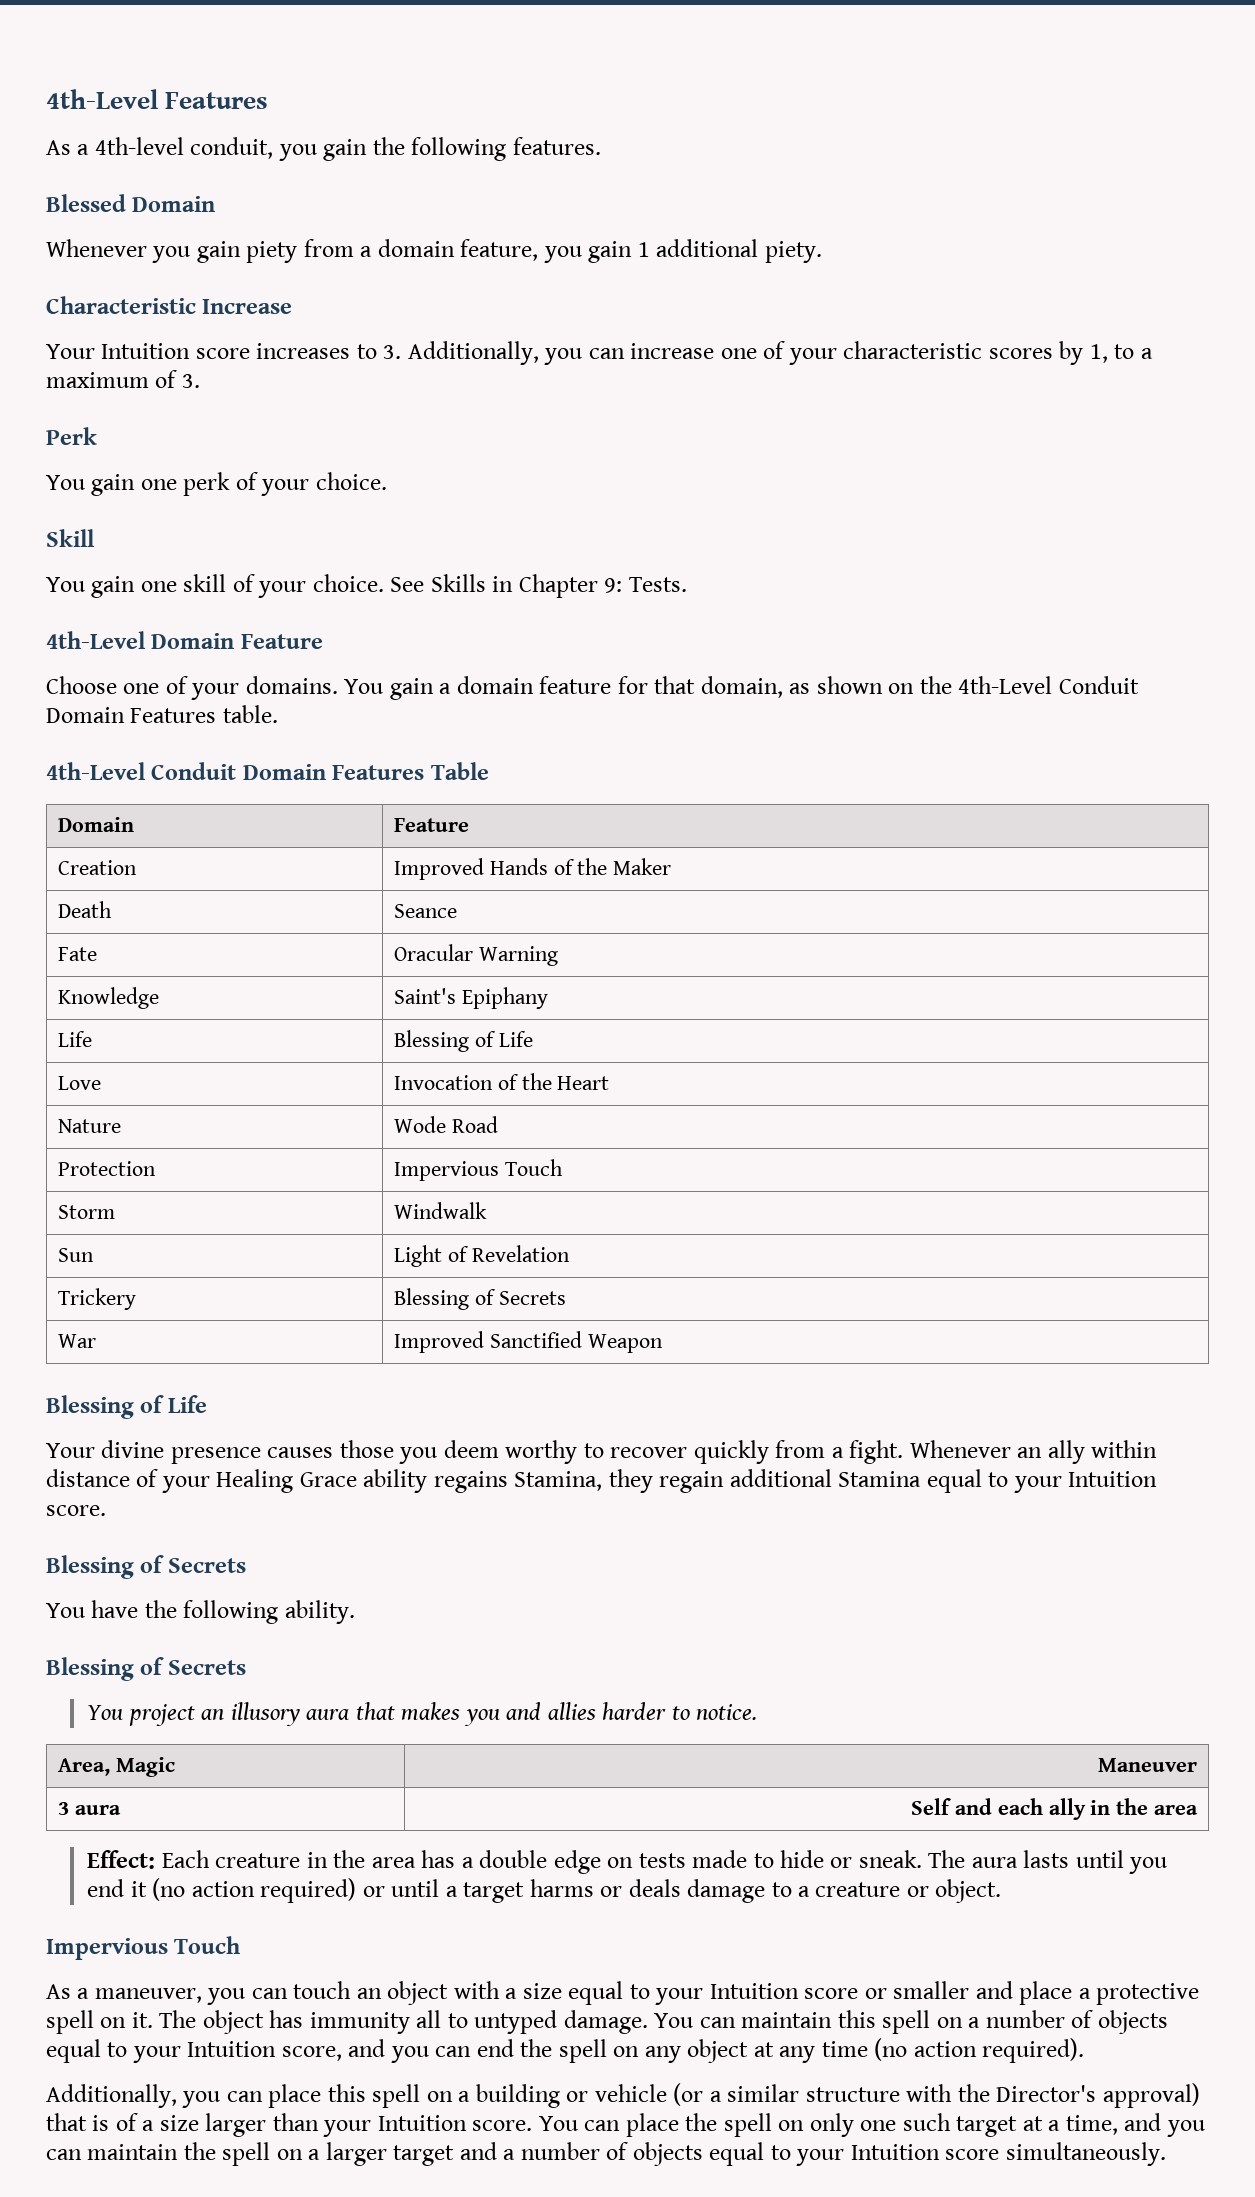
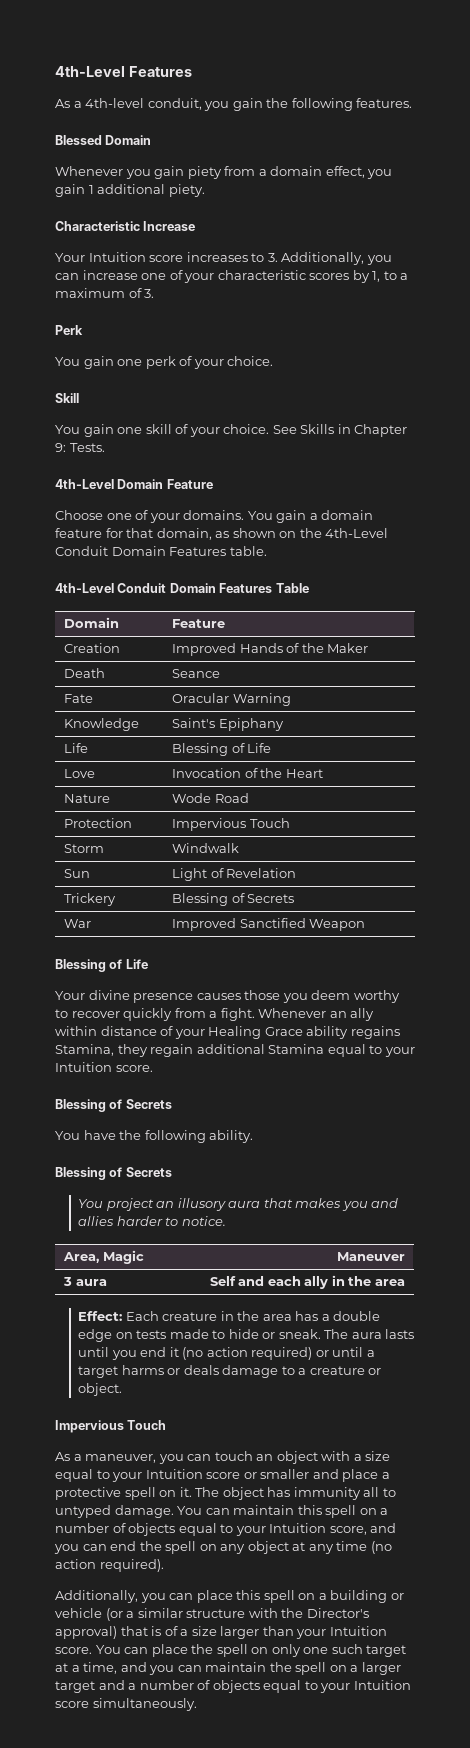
[460,239,539,261] feature, -> [325,166,365,178] effect,

